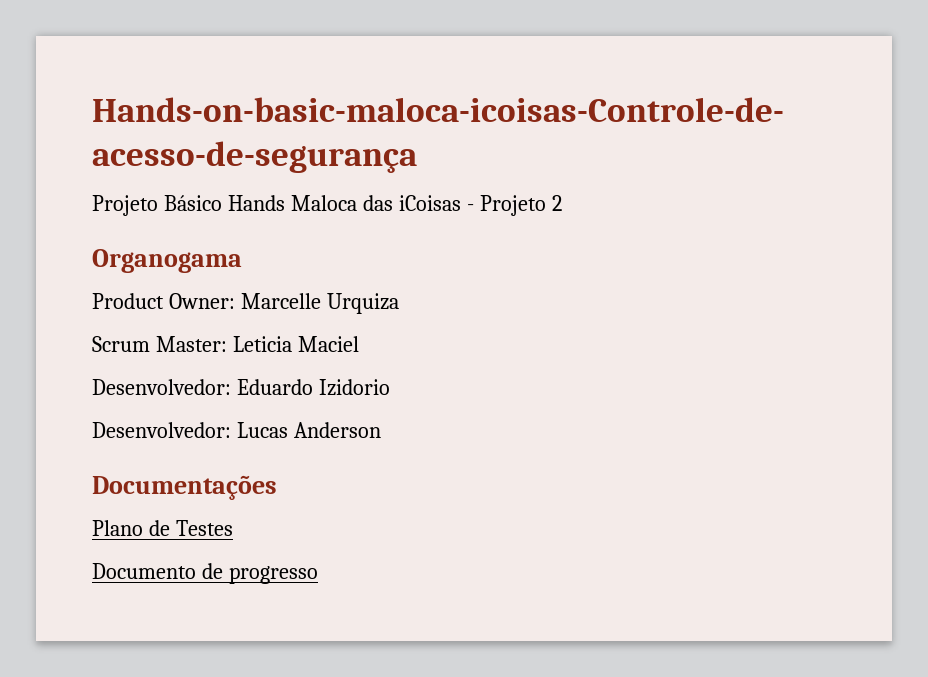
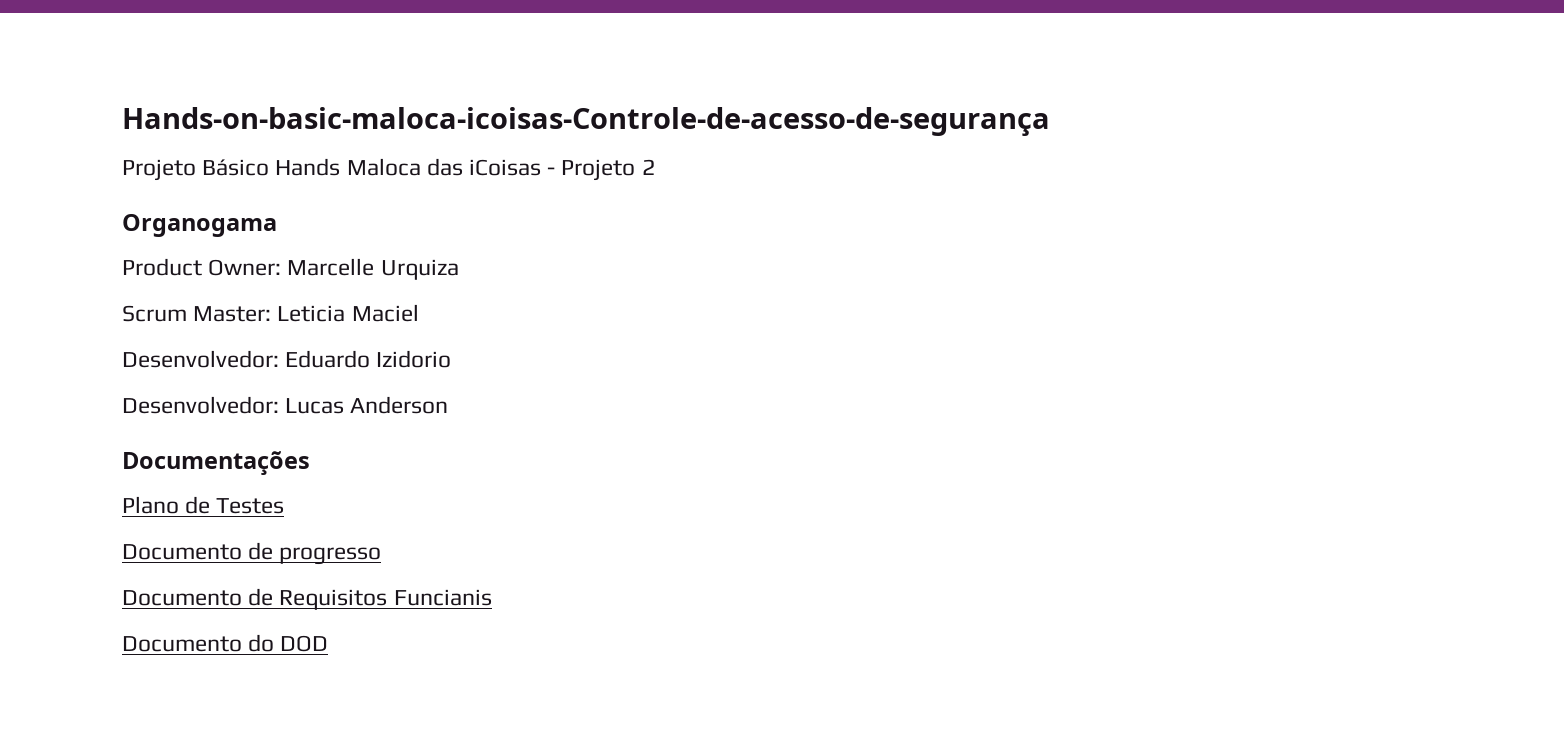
(318, 575) none -> [122,588,492,610] [122,634,329,652] // Documento de Requisitos Funcianis // Documento do DOD

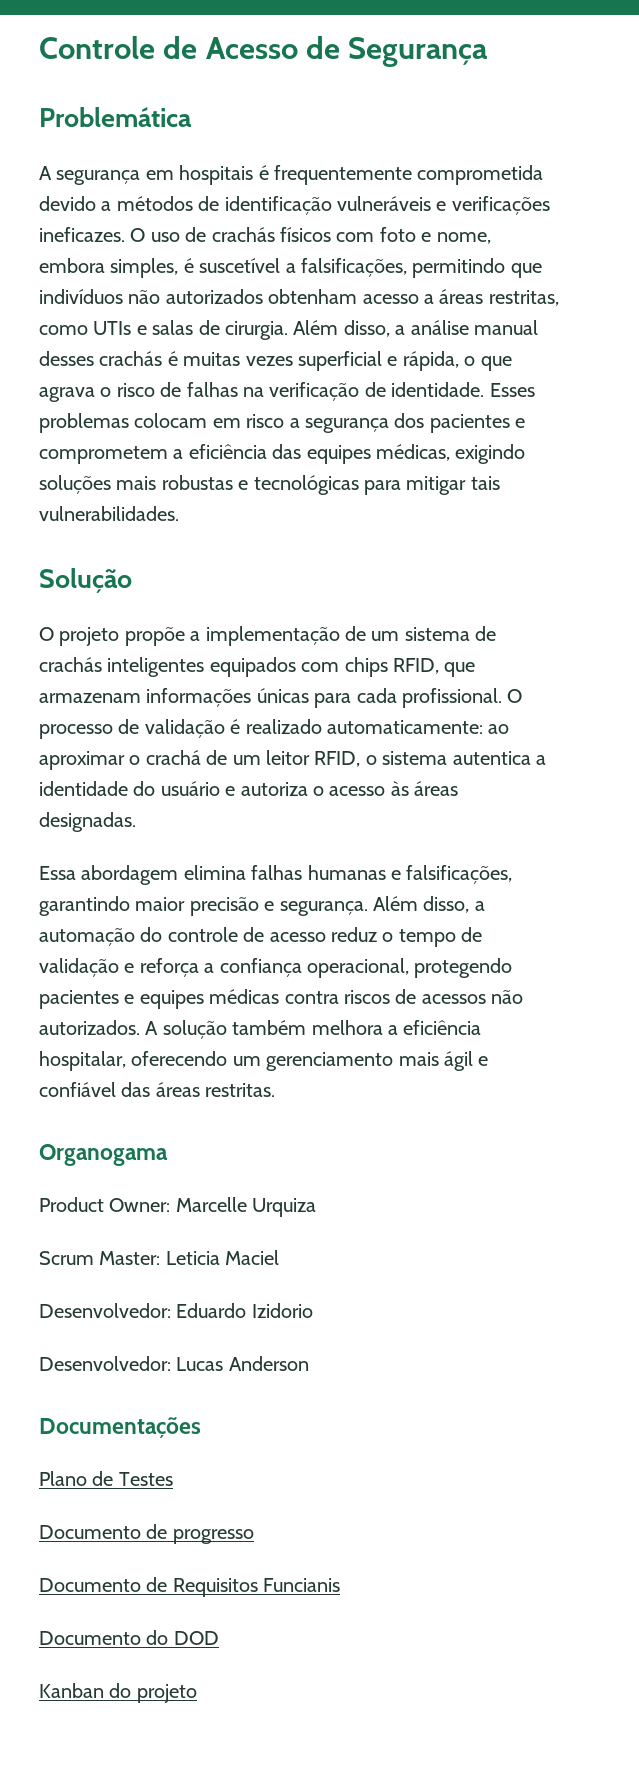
[122,107,1050,136] [122,158,655,181] Hands-on-basic-maloca-icoisas-Controle-de-acesso-de-segurança // Projeto Básico Hands Maloca das iCoisas - Projeto 2 -> [39,36,489,67] [39,107,192,127] [39,165,544,185] [39,196,550,215] [39,227,491,244] [39,258,542,278] [39,289,559,306] [39,320,538,340] [39,351,512,371] [39,382,535,402] [39,413,526,433] [39,444,526,464] [39,475,500,495] [39,506,179,521] [39,568,132,593] [39,626,497,646] [39,657,476,677] [39,688,523,708] [39,719,510,739] [39,750,546,770] [39,781,459,796] [39,812,136,832] [39,865,513,885] [39,896,485,916] [39,927,483,947] [39,958,513,978] [39,989,524,1009] [39,1020,482,1039] [39,1051,489,1071] [39,1082,276,1097] Controle de Acesso de Segurança // Problemática // A segurança em hospitais é frequentemente comprometida devido a métodos de identificação vulneráveis e verificações ineficazes. O uso de crachás físicos com foto e nome, embora simples, é suscetível a falsificações, permitindo que indivíduos não autorizados obtenham acesso a áreas restritas, como UTIs e salas de cirurgia. Além disso, a análise manual desses crachás é muitas vezes superficial e rápida, o que agrava o risco de falhas na verificação de identidade. Esses problemas colocam em risco a segurança dos pacientes e comprometem a eficiência das equipes médicas, exigindo soluções mais robustas e tecnológicas para mitigar tais vulnerabilidades. // Solução // O projeto propõe a implementação de um sistema de crachás inteligentes equipados com chips RFID, que armazenam informações únicas para cada profissional. O processo de validação é realizado automaticamente: ao aproximar o crachá de um leitor RFID, o sistema autentica a identidade do usuário e autoriza o acesso às áreas designadas. // Essa abordagem elimina falhas humanas e falsificações, garantindo maior precisão e segurança. Além disso, a automação do controle de acesso reduz o tempo de validação e reforça a confiança operacional, protegendo pacientes e equipes médicas contra riscos de acessos não autorizados. A solução também melhora a eficiência hospitalar, oferecendo um gerenciamento mais ágil e confiável das áreas restritas.
(329, 643) none -> [39,1683,197,1703] // Kanban do projeto

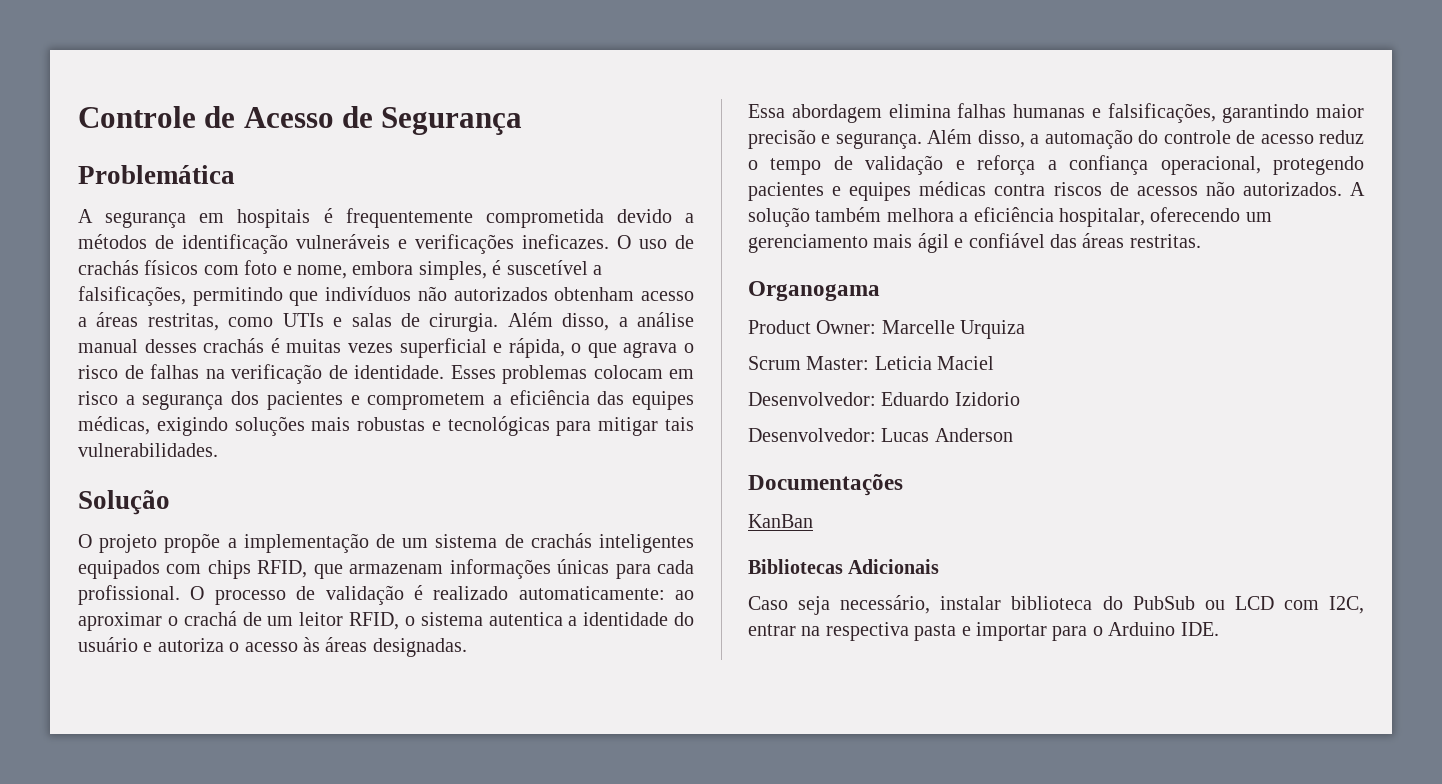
[39,1471,173,1486] [39,1524,254,1544] [39,1577,341,1597] [39,1630,219,1645] [39,1683,197,1703] Plano de Testes // Documento de progresso // Documento de Requisitos Funcianis // Documento do DOD // Kanban do projeto -> [748,514,813,528] [748,559,940,574] [748,595,1364,615] [748,622,1219,641] KanBan // Bibliotecas Adicionais // Caso seja necessário, instalar biblioteca do PubSub ou LCD com I2C, entrar na respectiva pasta e importar para o Arduino IDE.

